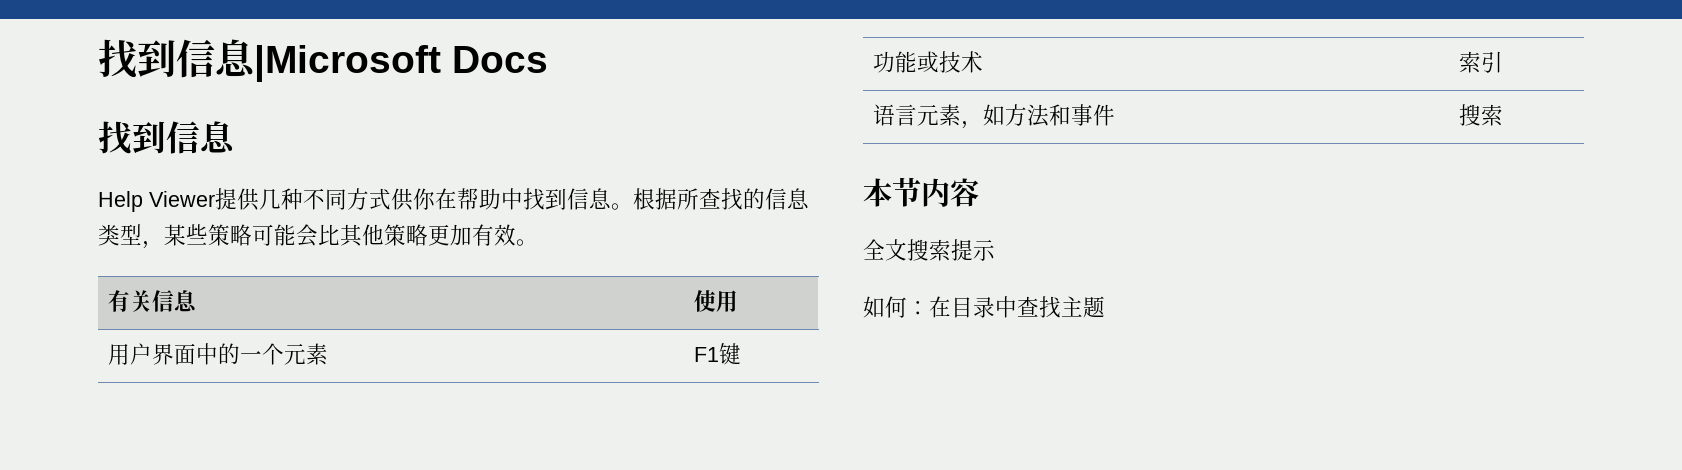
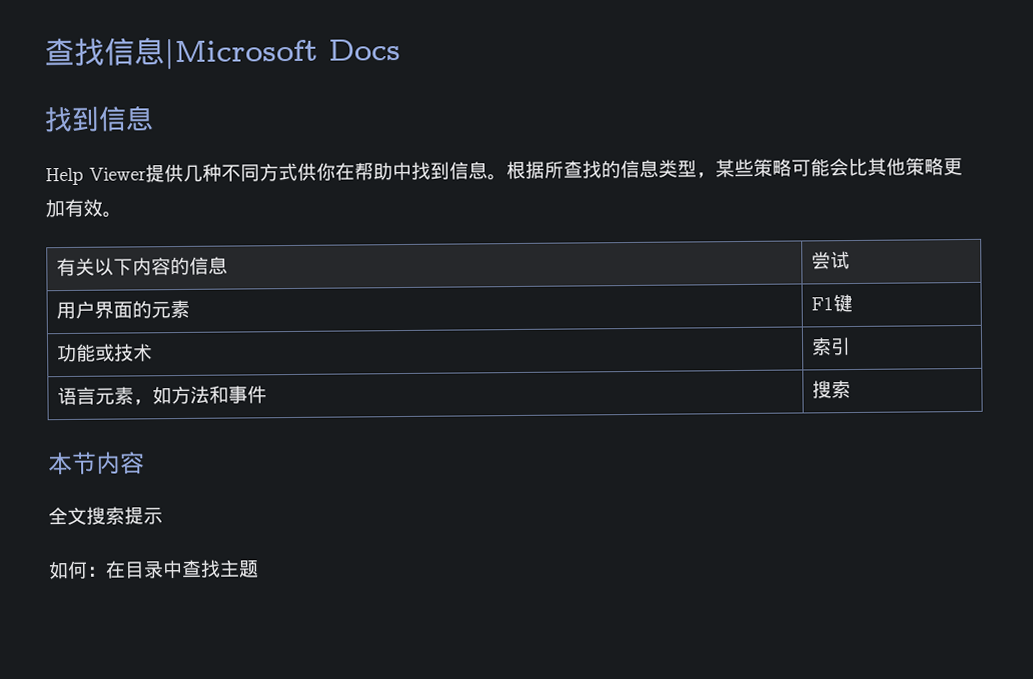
[98,39,176,79] 找到 -> [44,37,105,66] 查找
(152, 301) none -> [94,256,191,276] 以下内容的
[693,290,738,312] 使用 -> [811,251,851,270] 尝试
[195,343,284,365] 中的一个 -> [132,300,153,319] 的

